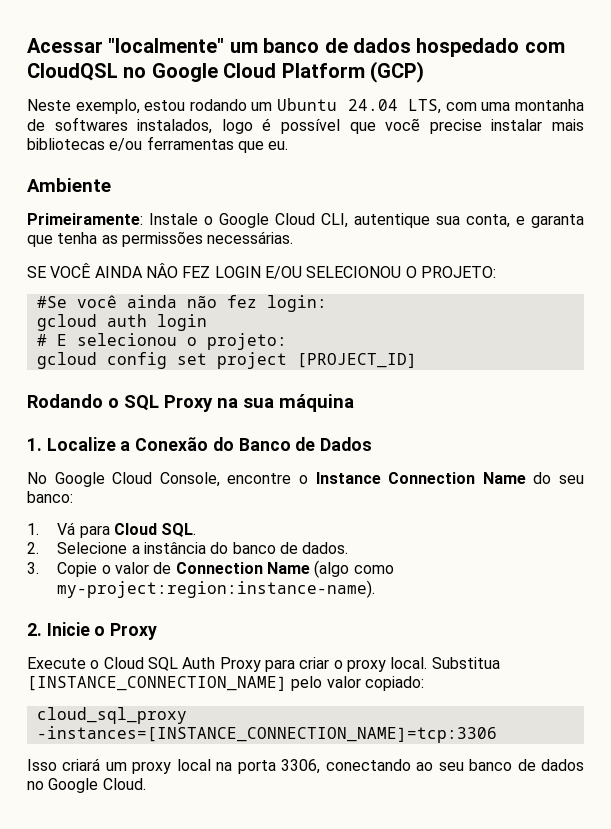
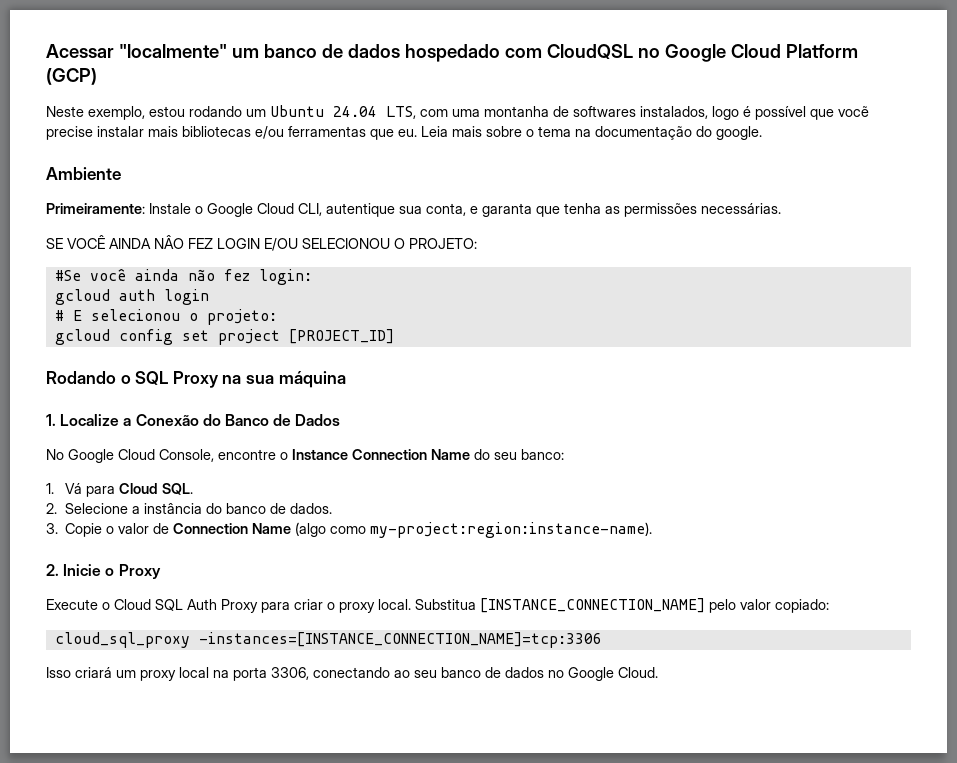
(289, 145) none -> [421,126,762,140] Leia mais sobre o tema na documentação do google.

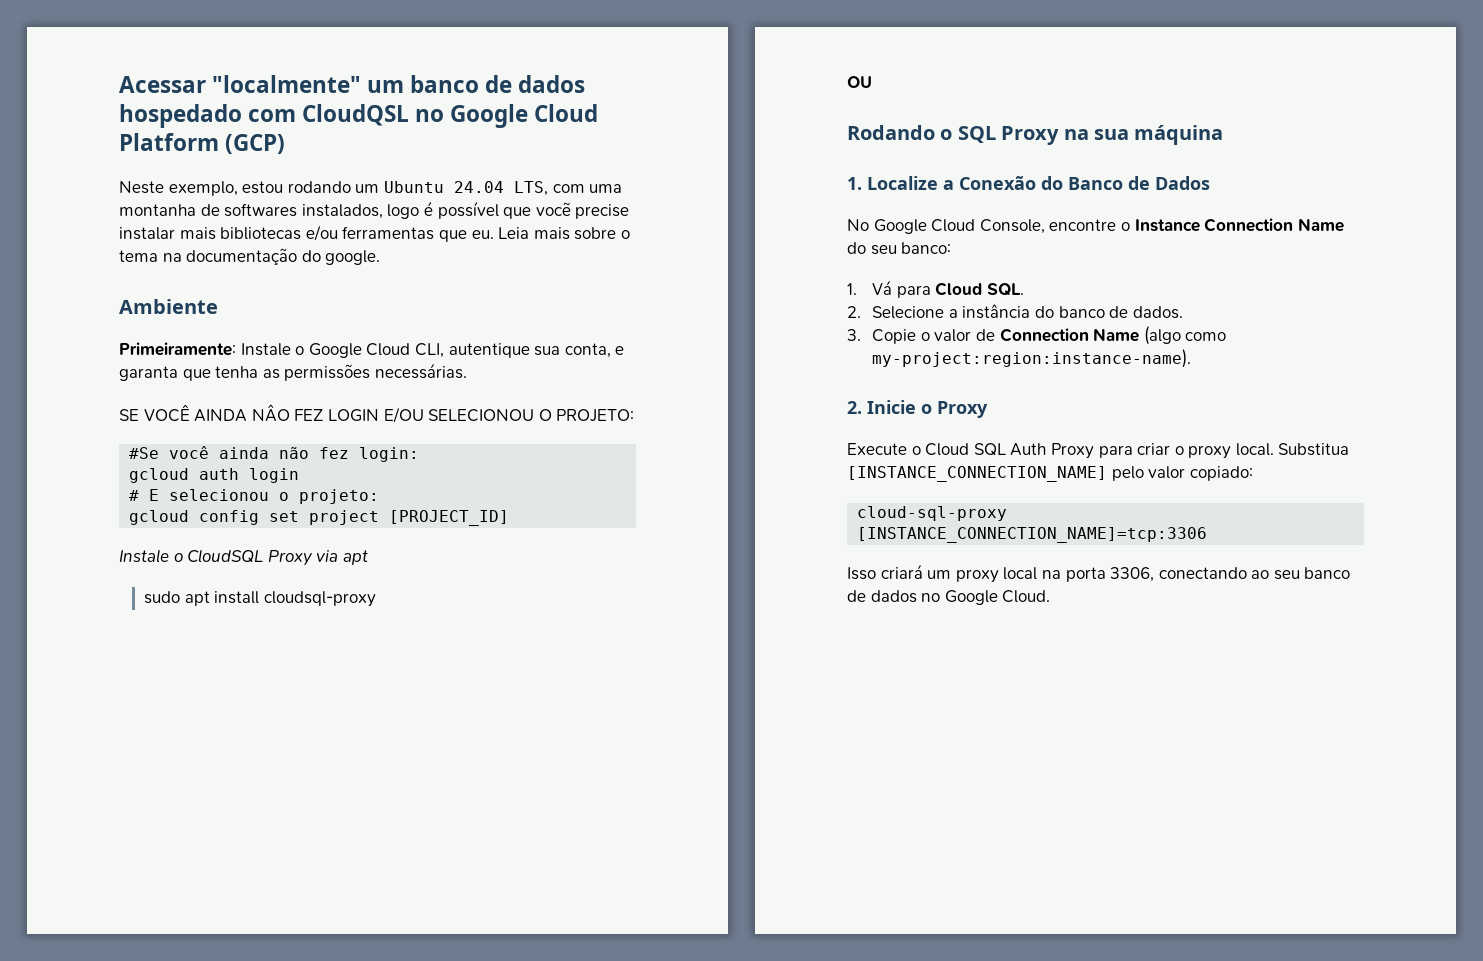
(394, 336) none -> [119,549,368,566] [144,591,377,607] [847,76,872,88] // Instale o CloudSQL Proxy via apt // sudo apt install cloudsql-proxy // OU
[54,632,602,648] cloud_sql_proxy -instances=[INSTANCE_CONNECTION_NAME]=tcp:3306 -> [857,506,1008,521] [857,527,1208,543] cloud-sql-proxy [INSTANCE_CONNECTION_NAME]=tcp:3306

